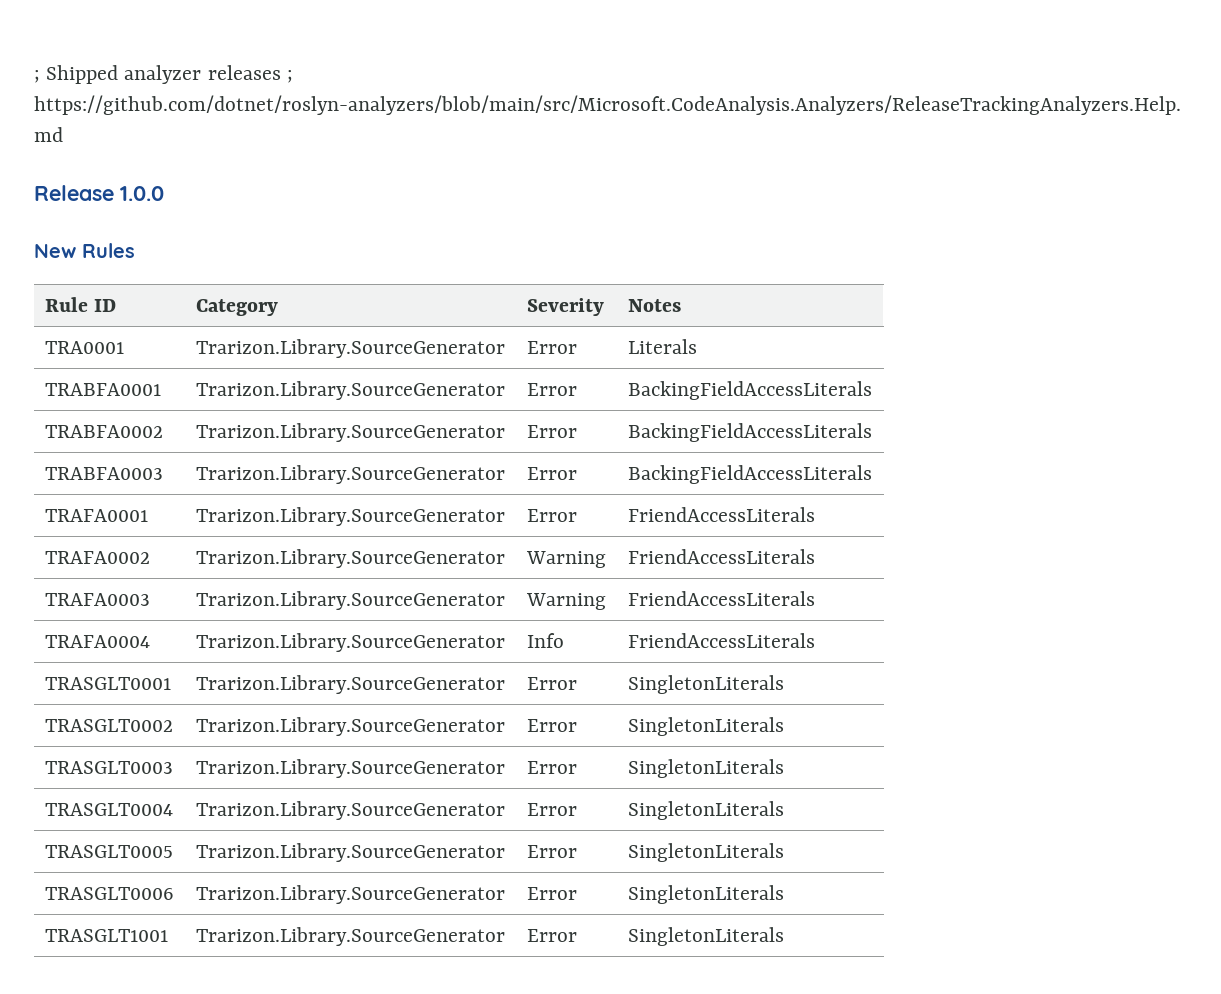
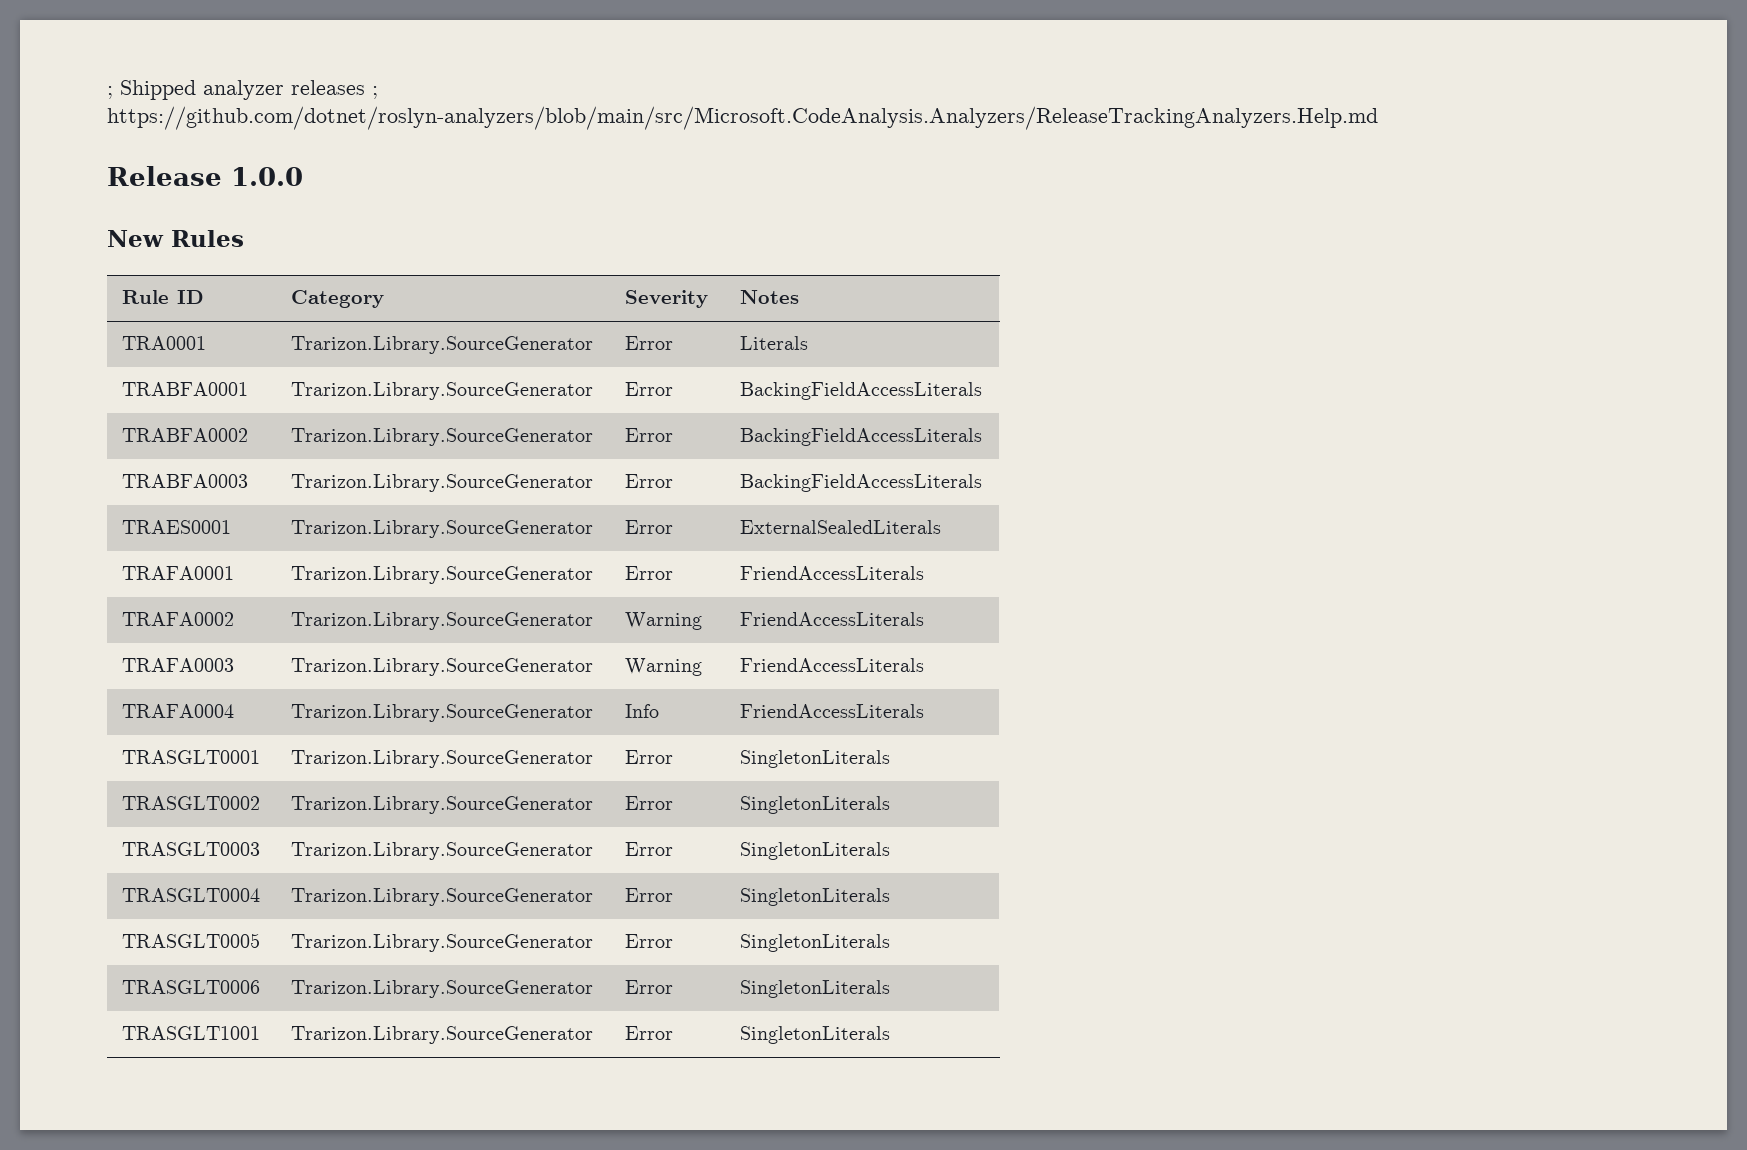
(872, 474) none -> [122,520,232,534] [291,520,594,538] [625,520,674,534] [740,520,942,534] // TRAES0001 | Trarizon.Library.SourceGenerator | Error | ExternalSealedLiterals

